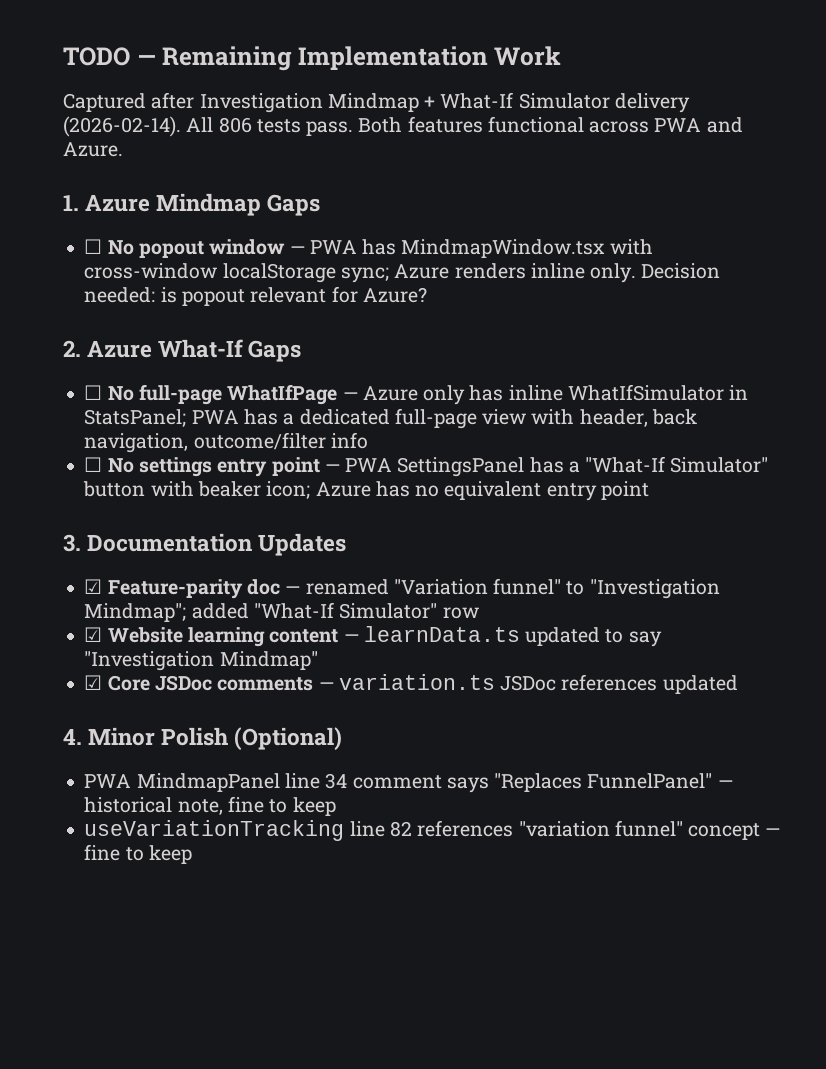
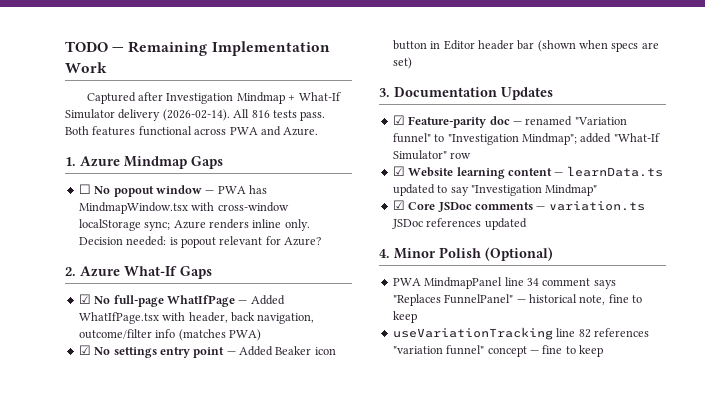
[218,117,252,133] 806 -> [251,110,270,118] 816
[84,385,103,400] ☐ -> [78,294,91,304] ☑
[362,384,749,405] [84,408,527,429] Azure only has inline WhatIfSimulator in StatsPanel; PWA has a dedicated full-page view -> [250,295,285,305] [78,312,159,324] Added WhatIfPage.tsx
[84,457,103,472] // ☐ -> [178,329,261,341] [78,345,91,355] (matches PWA) // ☑
[345,456,769,477] [83,481,649,501] PWA SettingsPanel has a "What-If Simulator" button with beaker icon; Azure has no equivalent entry point -> [239,346,336,356] [392,40,659,52] [392,57,412,69] Added Beaker icon button in Editor header bar (shown when specs are set)

